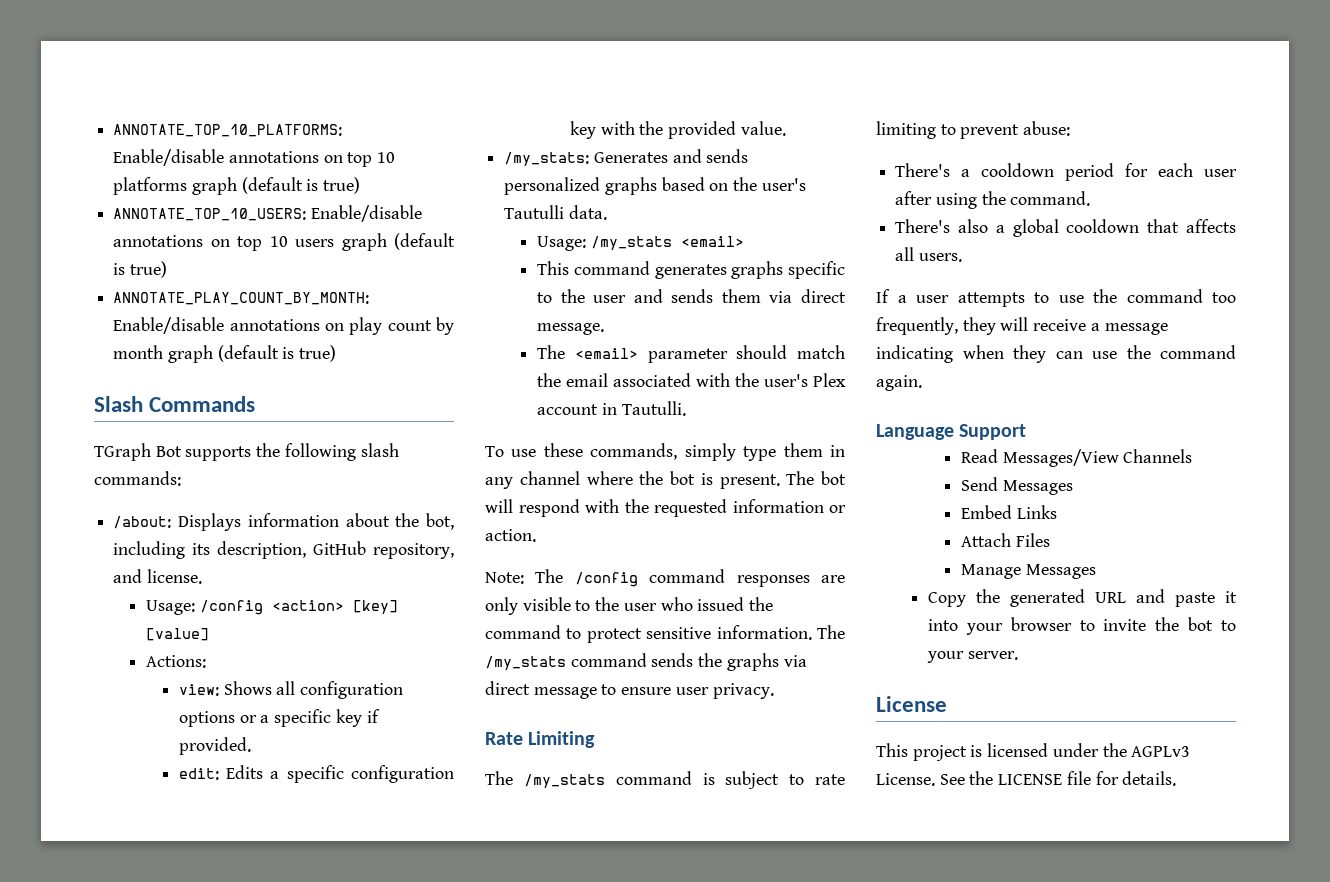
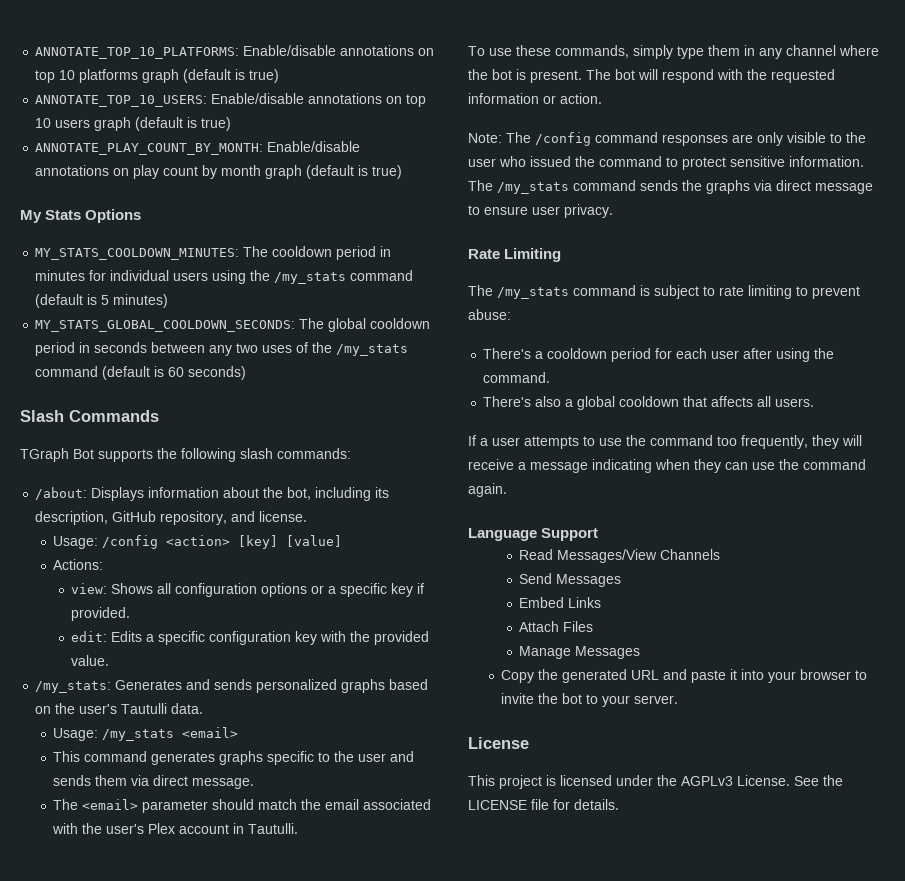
(337, 353) none -> [20,209,142,223] [35,246,392,260] [35,270,414,284] [35,294,169,308] [35,318,431,332] [35,342,409,356] [35,366,247,380] // My Stats Options // MY_STATS_COOLDOWN_MINUTES: The cooldown period in minutes for individual users using the /my_stats command (default is 5 minutes) // MY_STATS_GLOBAL_COOLDOWN_SECONDS: The global cooldown period in seconds between any two uses of the /my_stats command (default is 60 seconds)

